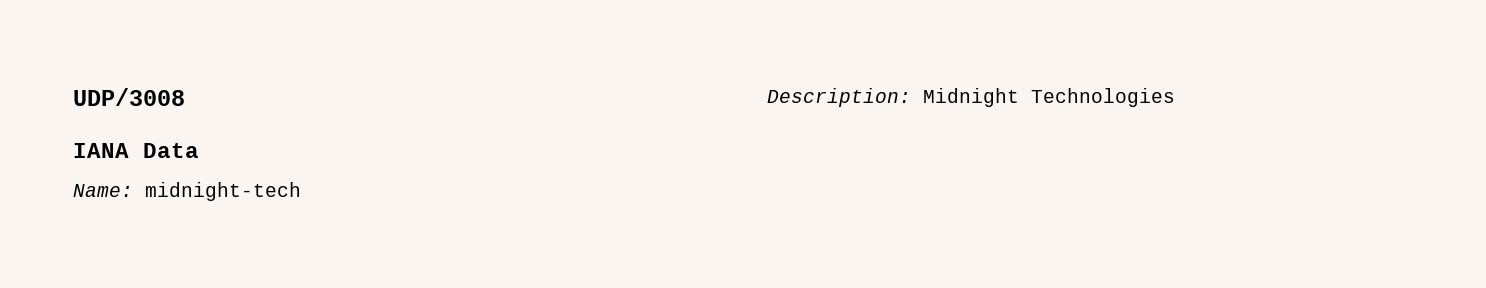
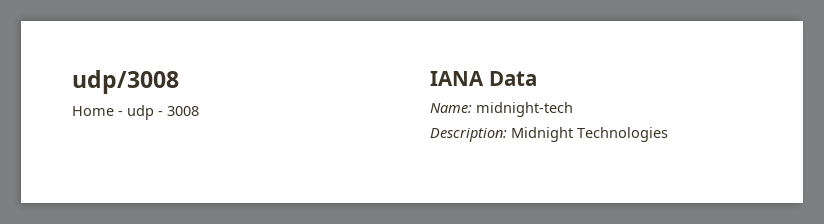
[73,88,185,106] UDP/3008 -> [72,70,179,94] [72,105,199,120] udp/3008 // Home - udp - 3008

